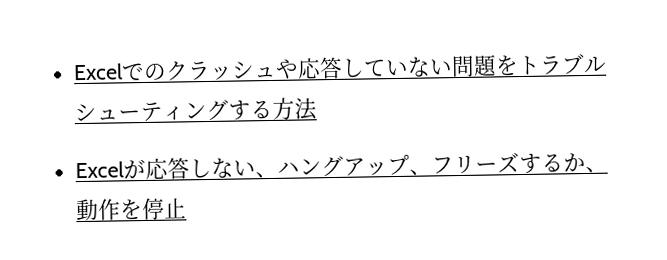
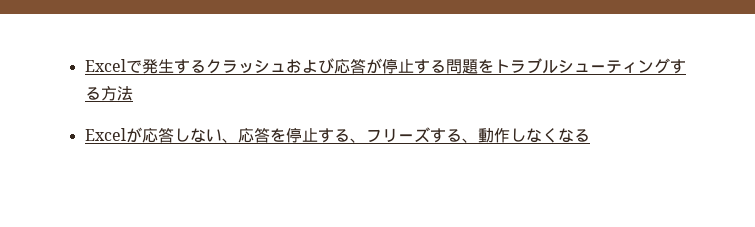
[142,63,167,81] の -> [141,59,206,74] 発生する
[274,56,453,80] や応答していない -> [285,58,446,74] および応答が停止する
[276,152,608,178] [75,197,187,222] ハングアップ、フリーズするか、動作を停止 -> [237,127,590,143] 応答を停止する、フリーズする、動作しなくなる

